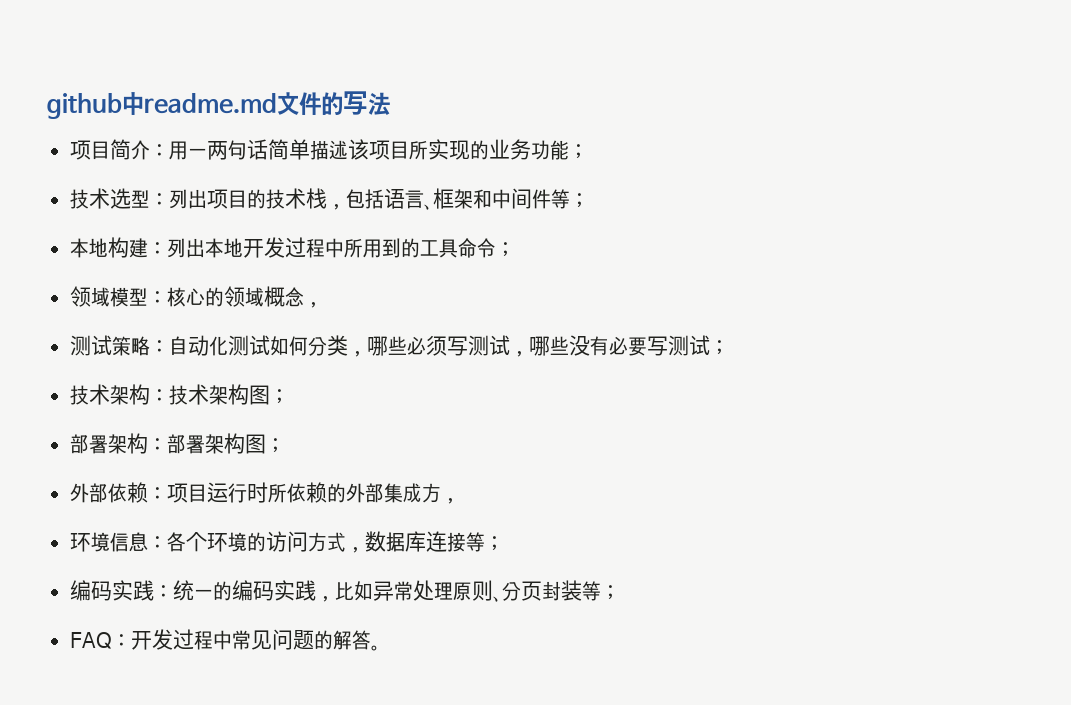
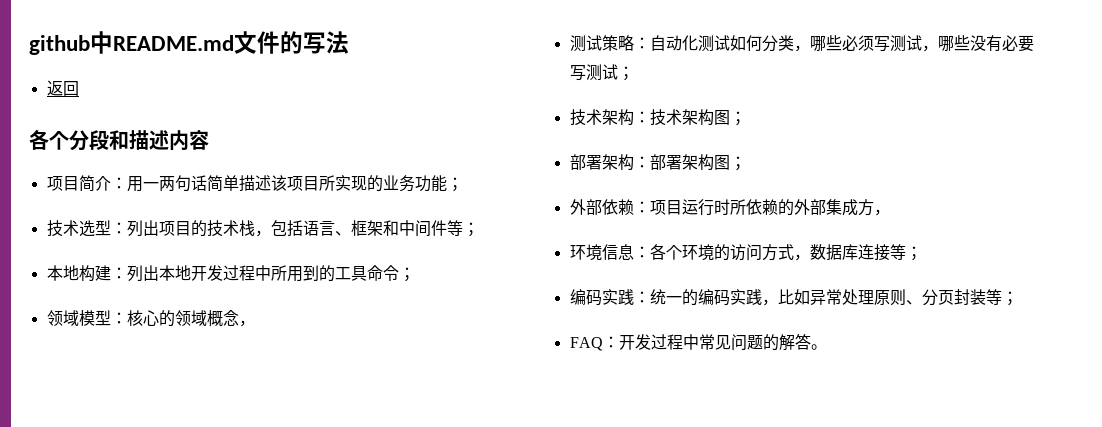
[144,93,277,114] readme.md -> [113,35,234,51] README.md
(390, 103) none -> [46,80,79,96] [29,129,209,151] // 返回 // 各个分段和描述内容

